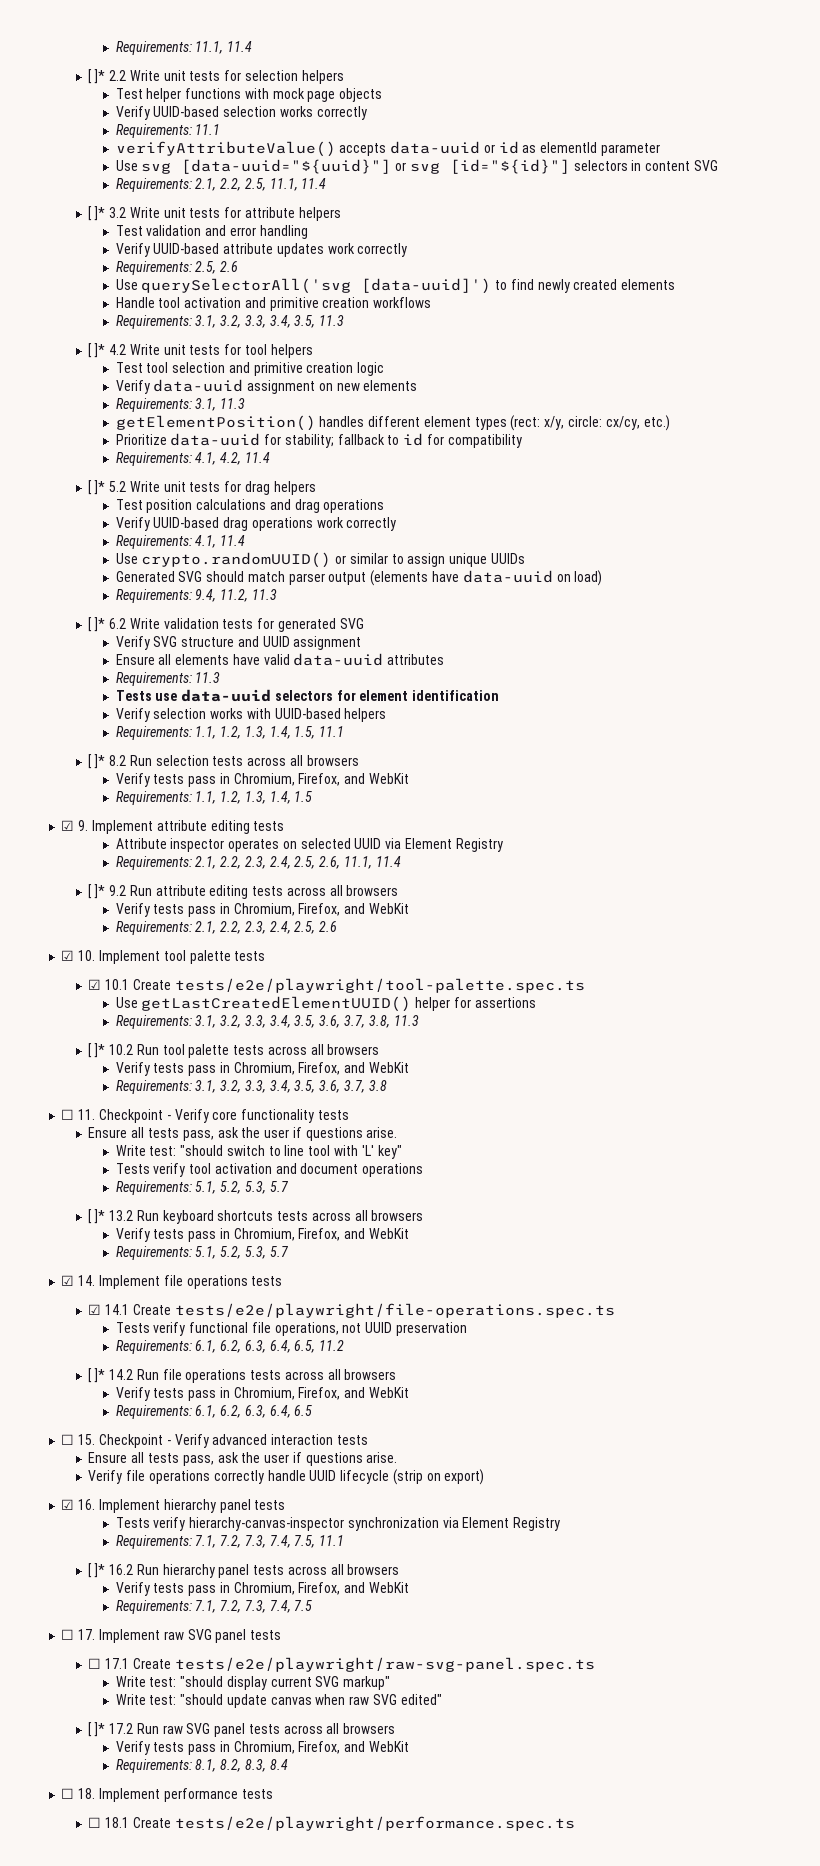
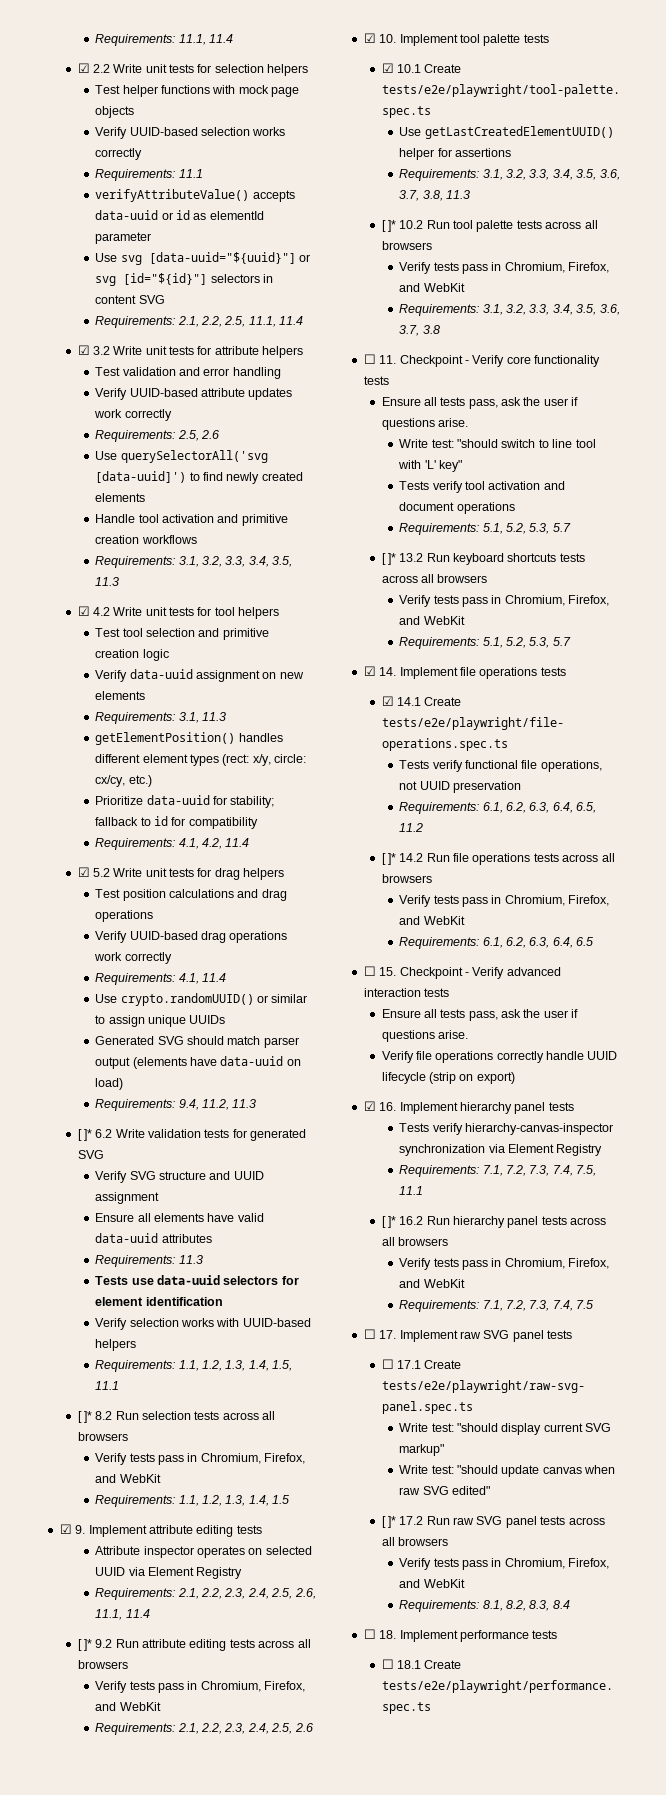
[88,69,106,84] [ ]* -> [77,63,90,73] ☑
[88,206,106,221] [ ]* -> [77,345,90,355] ☑
[88,343,106,358] [ ]* -> [77,606,90,616] ☑
[88,480,106,495] [ ]* -> [77,867,90,877] ☑

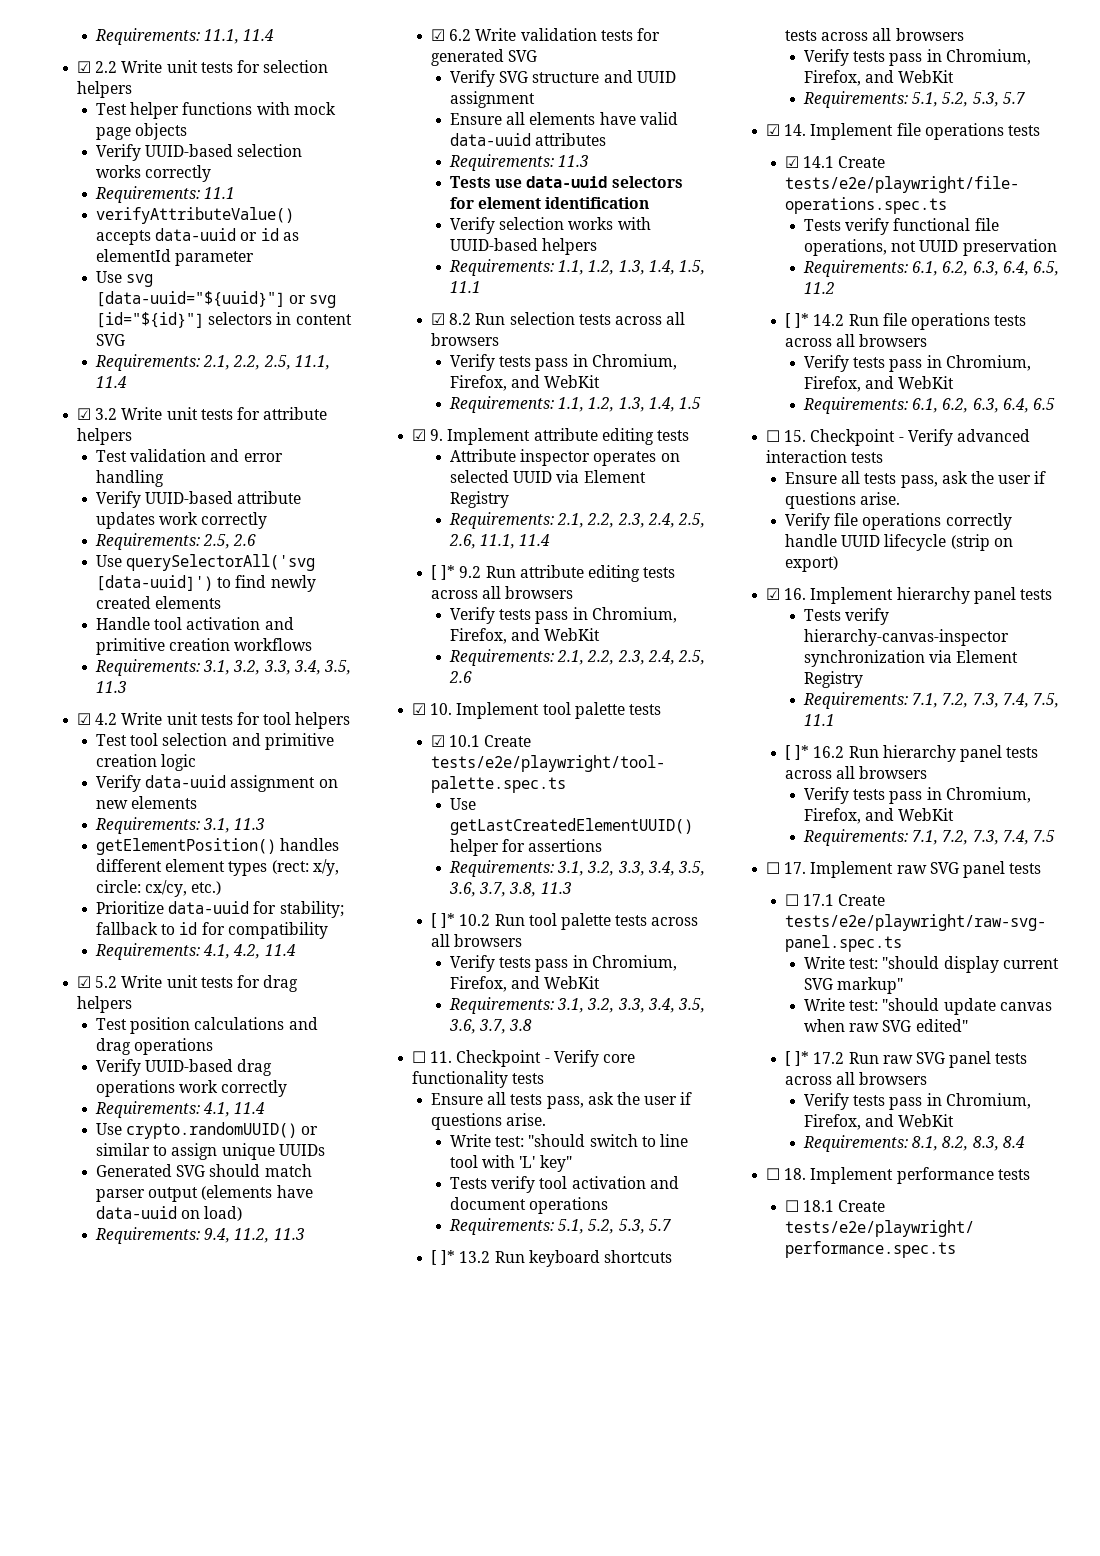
[77,1129,92,1141] [ ]* -> [431,29,446,41] ☑
[77,1411,92,1423] [ ]* -> [431,313,446,325] ☑

